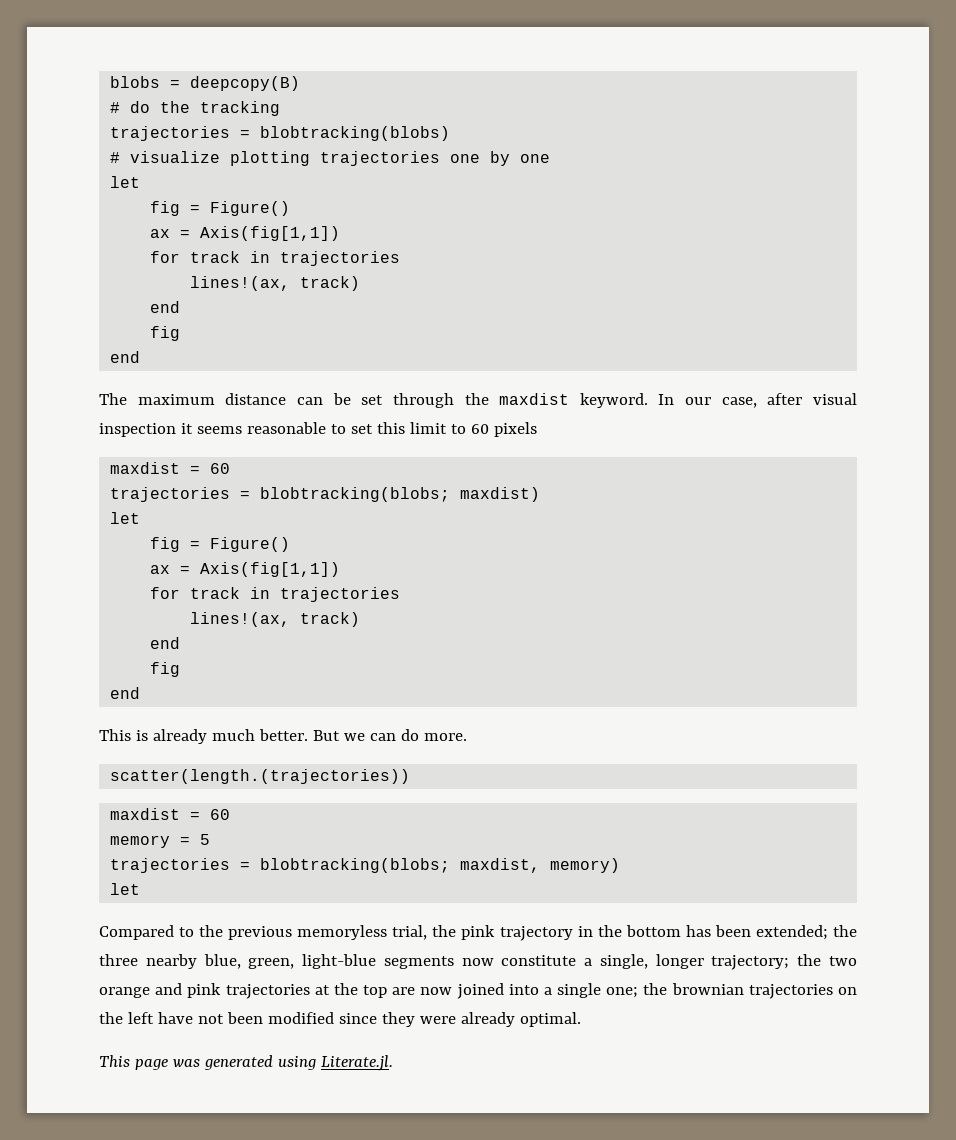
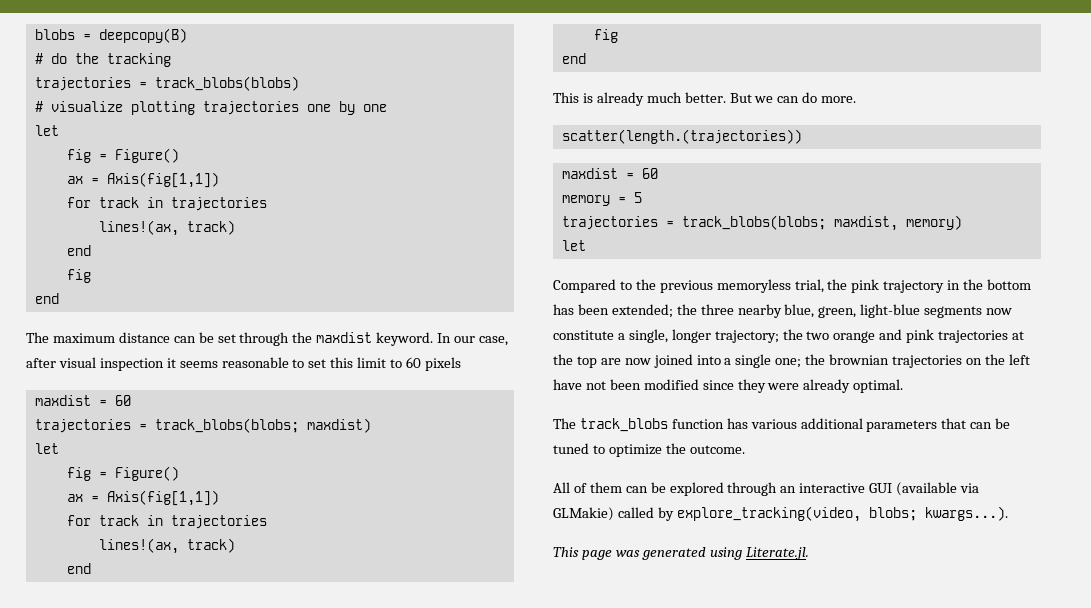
[260,126,451,141] blobtracking(blobs) -> [154,76,299,91] track_blobs(blobs)
[260,487,451,502] blobtracking(blobs; -> [154,418,299,433] track_blobs(blobs;
[260,858,451,873] blobtracking(blobs; -> [681,215,826,230] track_blobs(blobs;
(581, 1019) none -> [553,418,1011,432] [553,443,745,457] [553,482,980,496] [553,506,1008,522] // The track_blobs function has various additional parameters that can be tuned to optimize the outcome. // All of them can be explored through an interactive GUI (available via GLMakie) called by explore_tracking(video, blobs; kwargs...).

